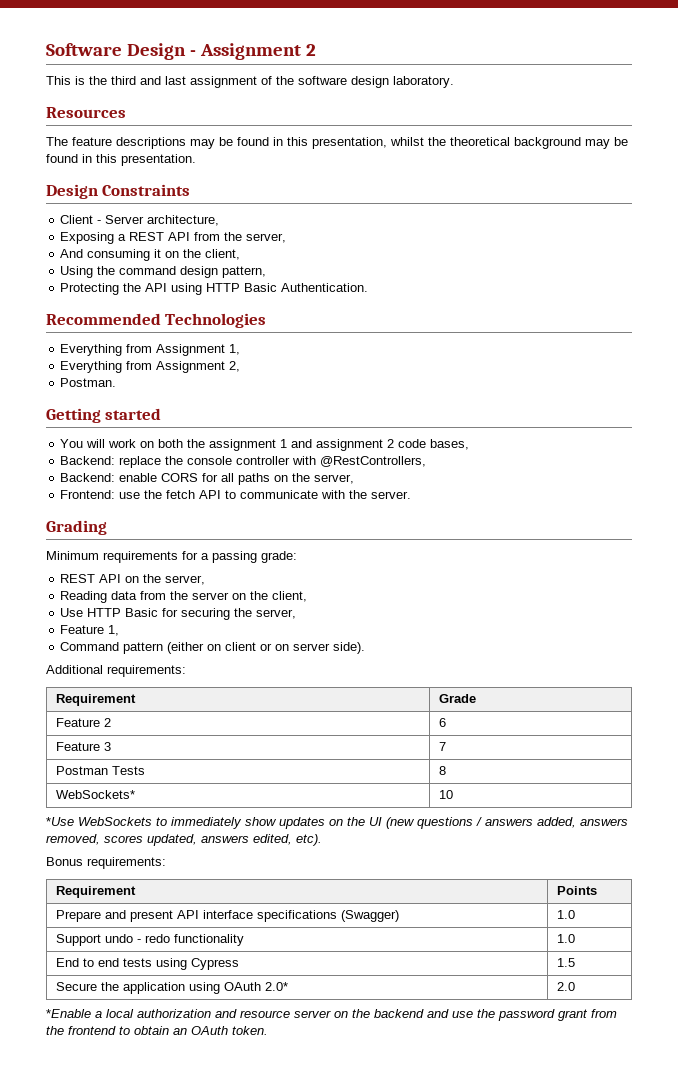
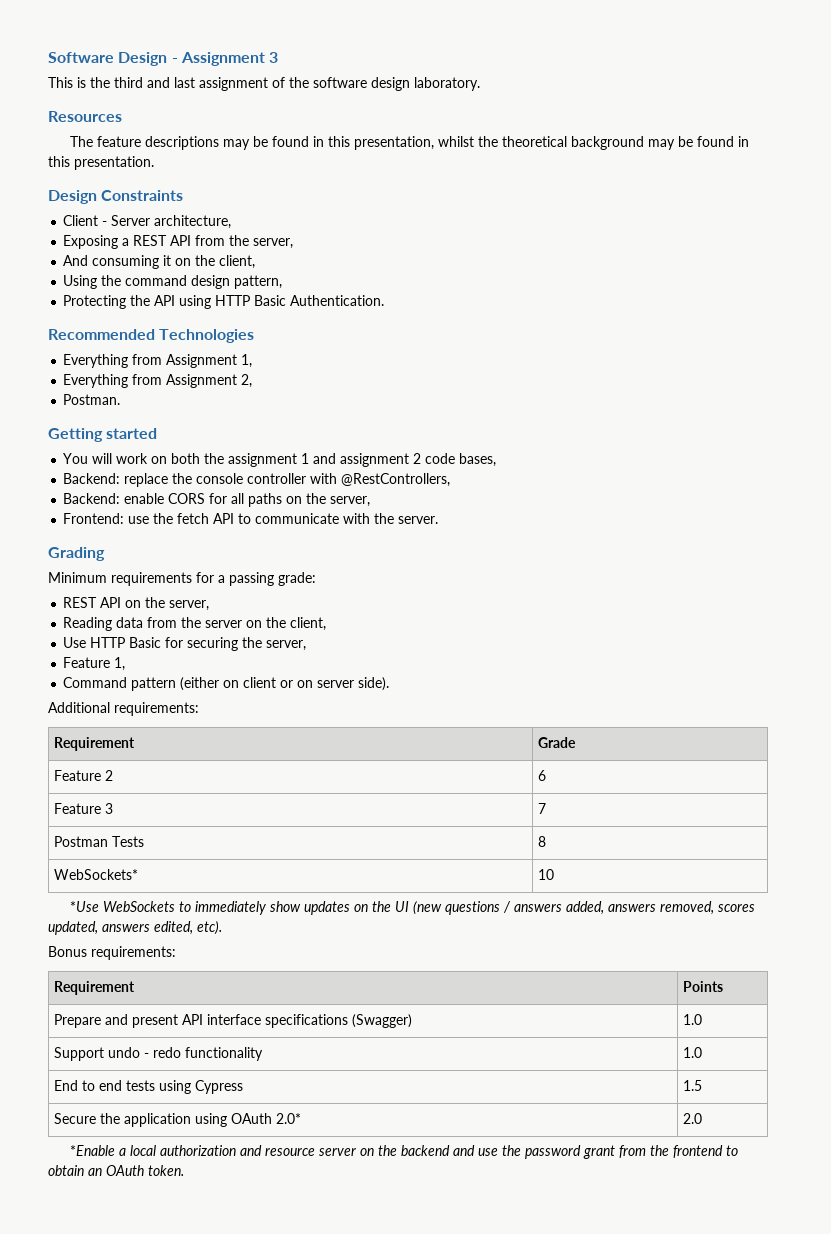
[305,44,316,56] 2 -> [269,52,279,63] 3

